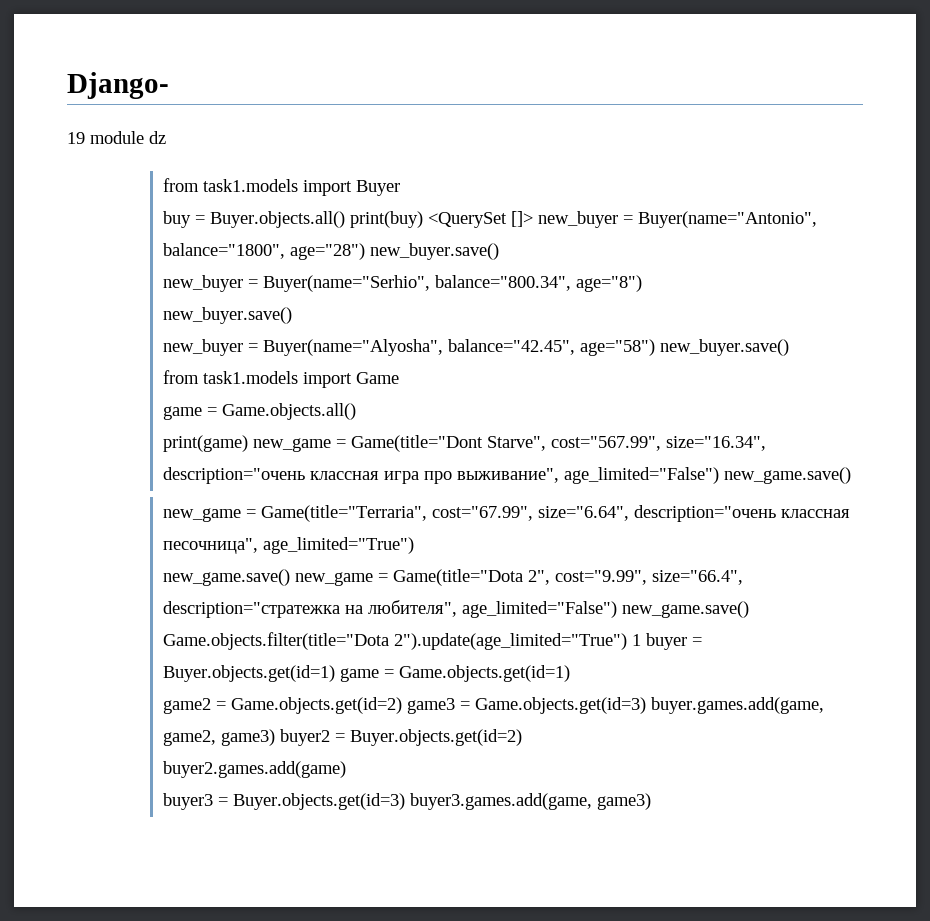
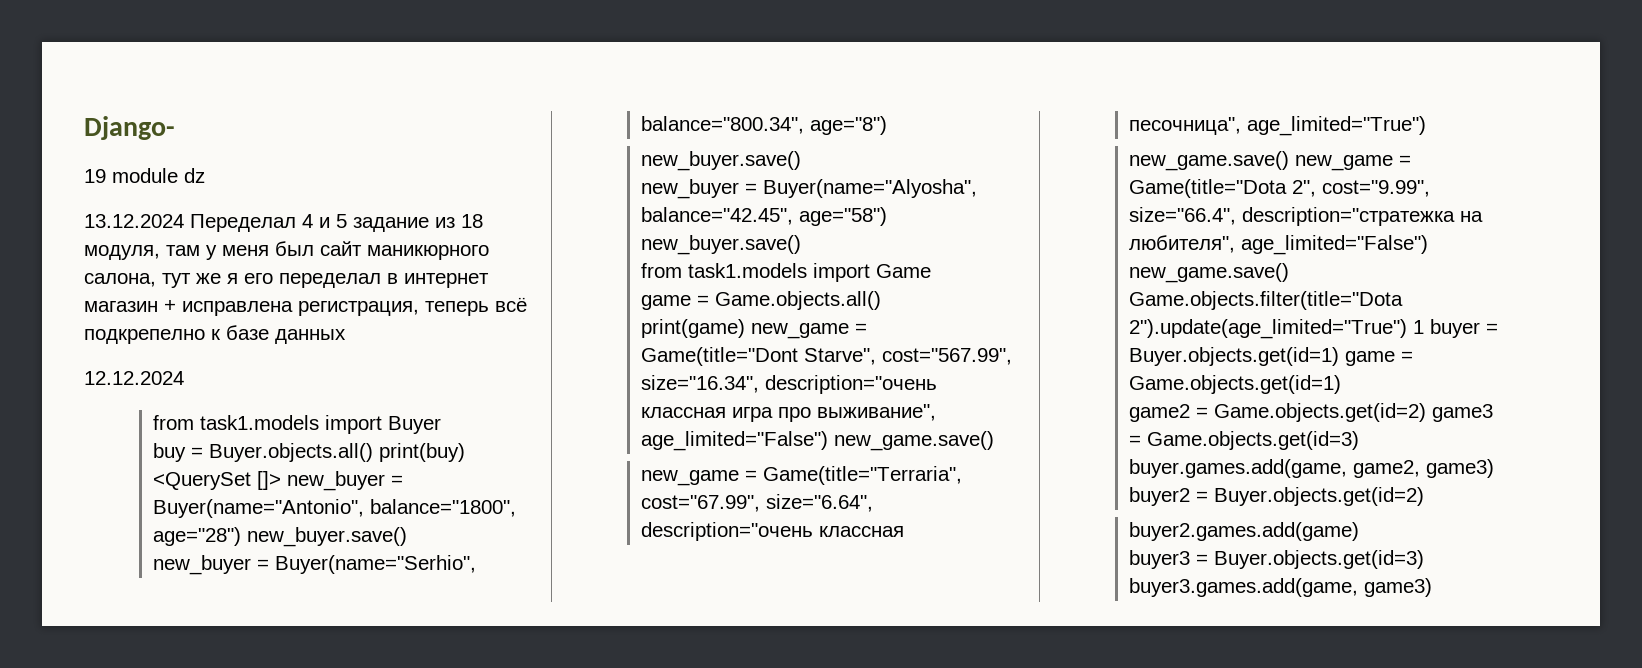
(166, 137) none -> [84,214,483,232] [84,241,489,260] [84,273,489,288] [84,297,527,316] [84,325,346,344] [84,371,184,385] // 13.12.2024 Переделал 4 и 5 задание из 18 модуля, там у меня был сайт маникюрного салона, тут же я его переделал в интернет магазин + исправлена регистрация, теперь всё подкрепелно к базе данных // 12.12.2024

